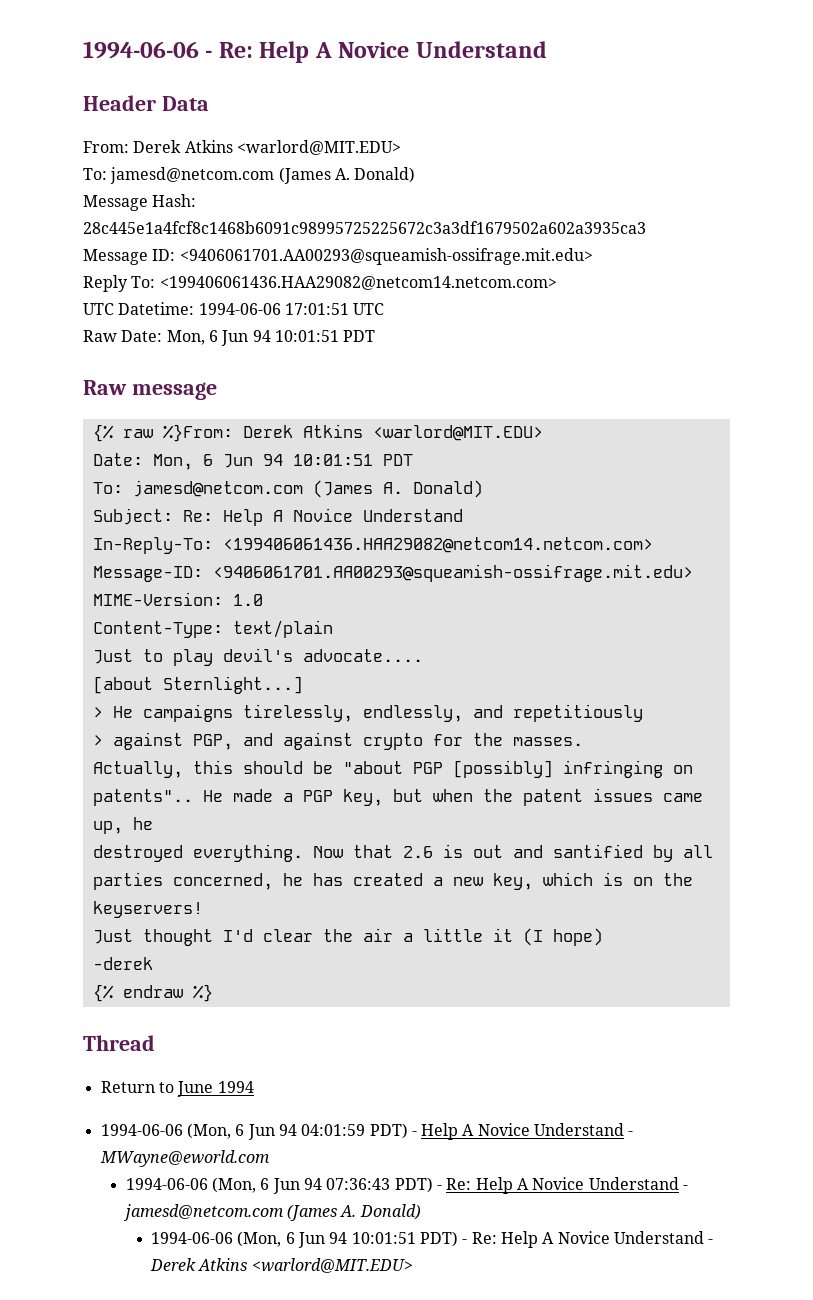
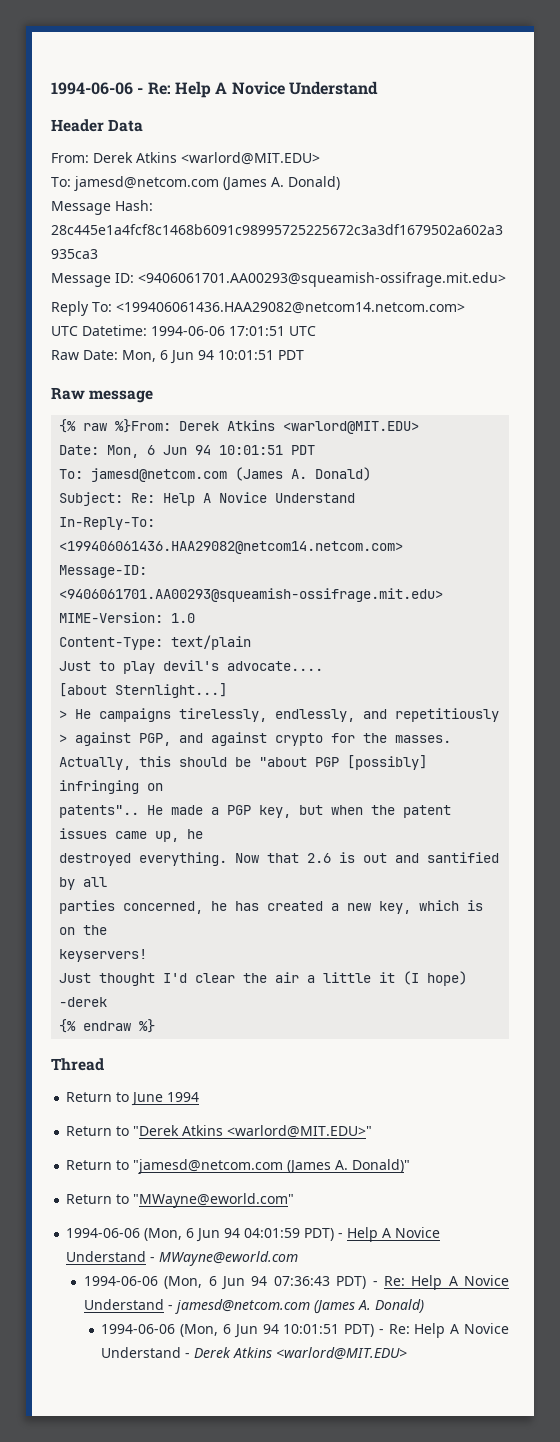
(254, 1087) none -> [66,1125,373,1138] [66,1159,411,1174] [66,1193,295,1208] // Return to "Derek Atkins <warlord@MIT.EDU>" // Return to "jamesd@netcom.com (James A. Donald)" // Return to "MWayne@eworld.com"

